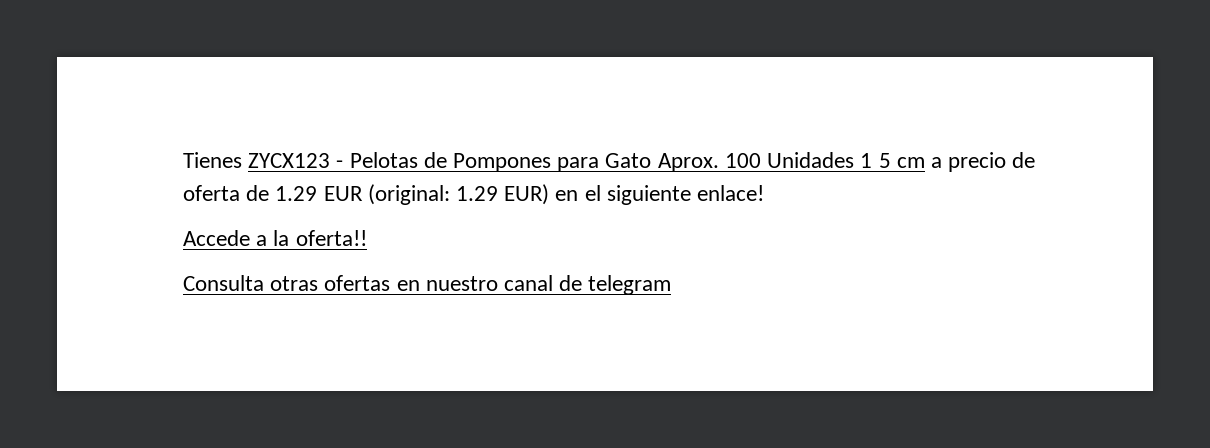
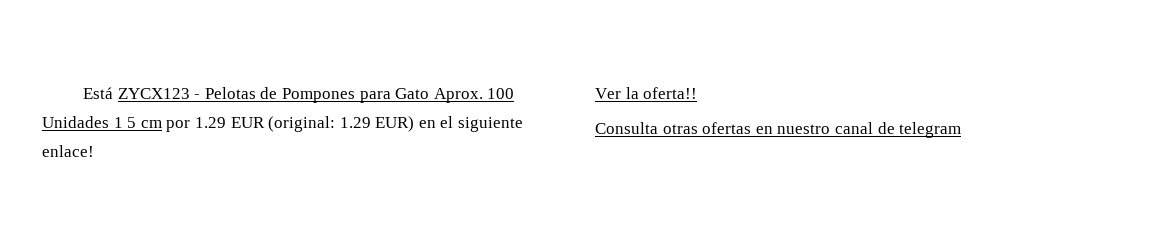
[183,152,242,168] Tienes -> [83,87,114,99] Está
[930,152,1036,172] [183,185,270,201] a precio de oferta de -> [166,120,191,132] por
[183,230,268,246] Accede a -> [595,88,621,99] Ver

